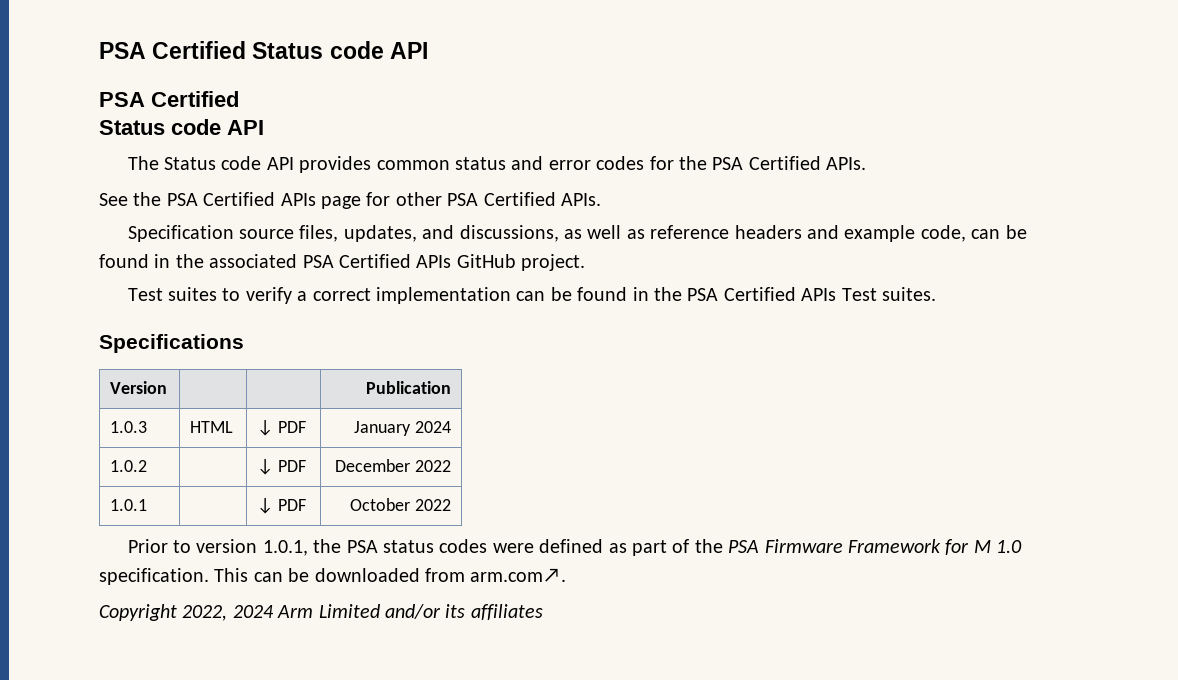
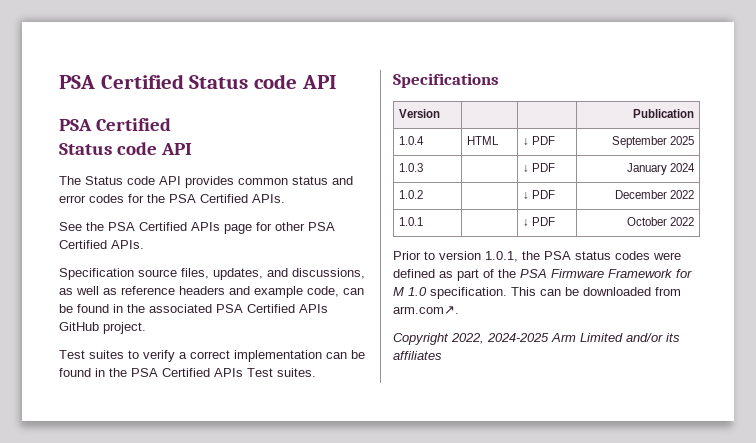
(451, 387) none -> [399,136,425,145] [467,136,500,145] [523,136,556,145] [611,136,694,148] // 1.0.4 | HTML | ↓ PDF | September 2025
[190,421,234,433] HTML -> (424, 167) none
[232,605,274,618] 2024 -> [487,333,549,342] 2024-2025

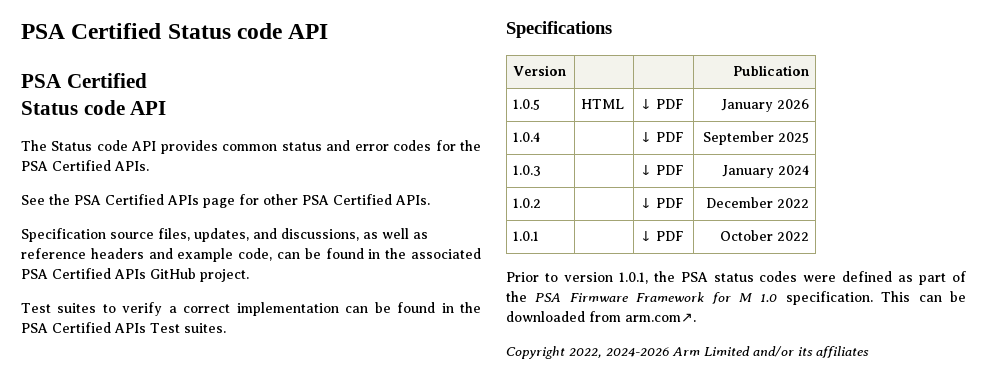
(694, 113) none -> [513,99,541,110] [581,99,625,109] [640,99,685,109] [720,99,809,112] // 1.0.5 | HTML | ↓ PDF | January 2026
[467,136,500,145] HTML -> (541, 137) none
[487,333,549,342] 2024-2025 -> [606,347,669,357] 2024-2026

